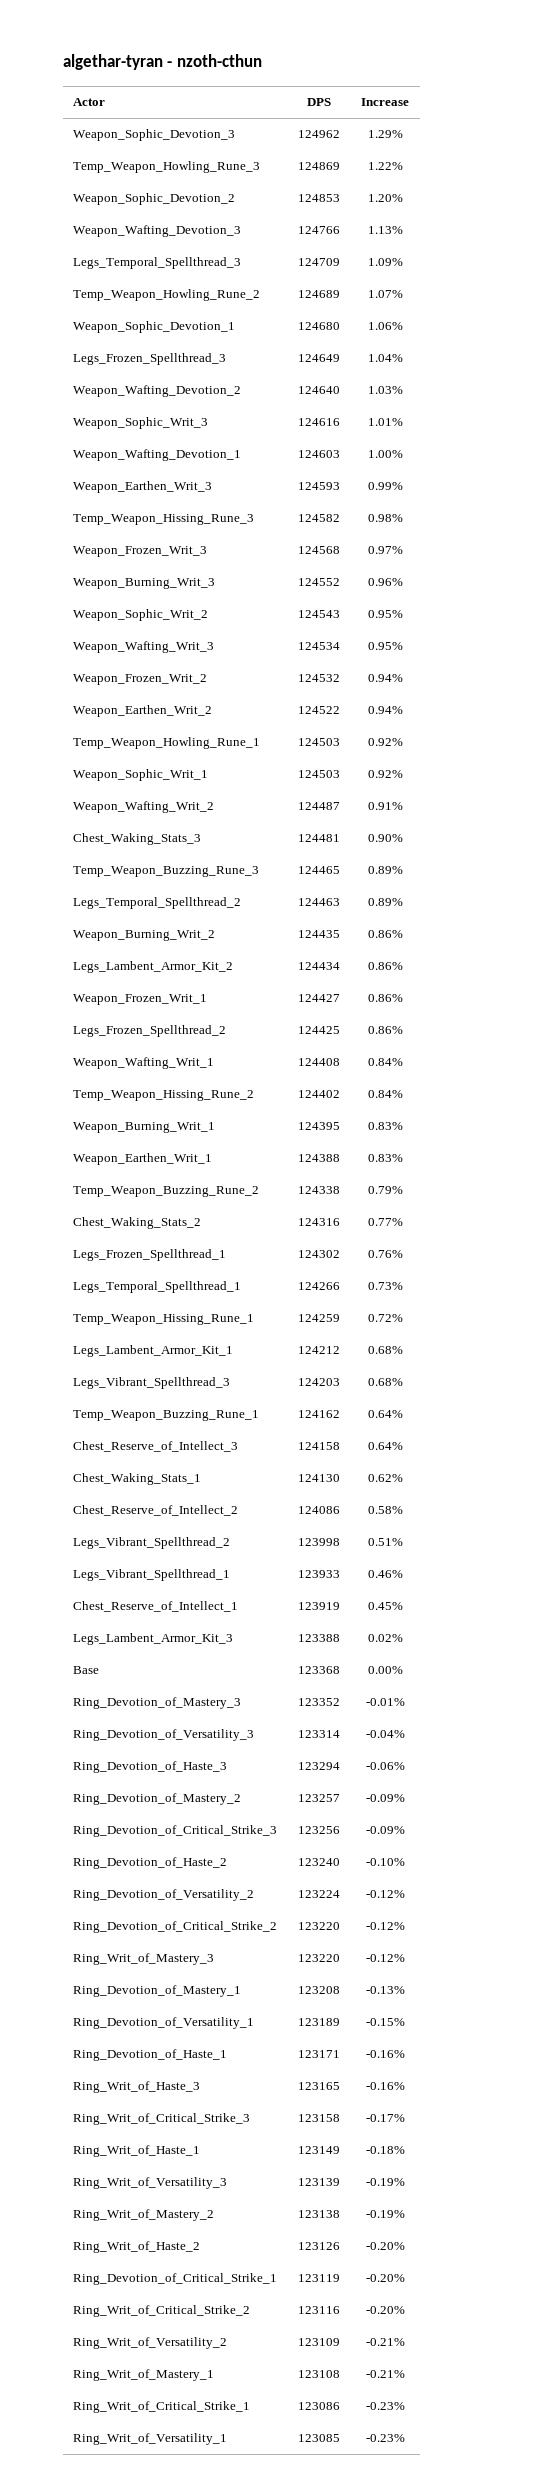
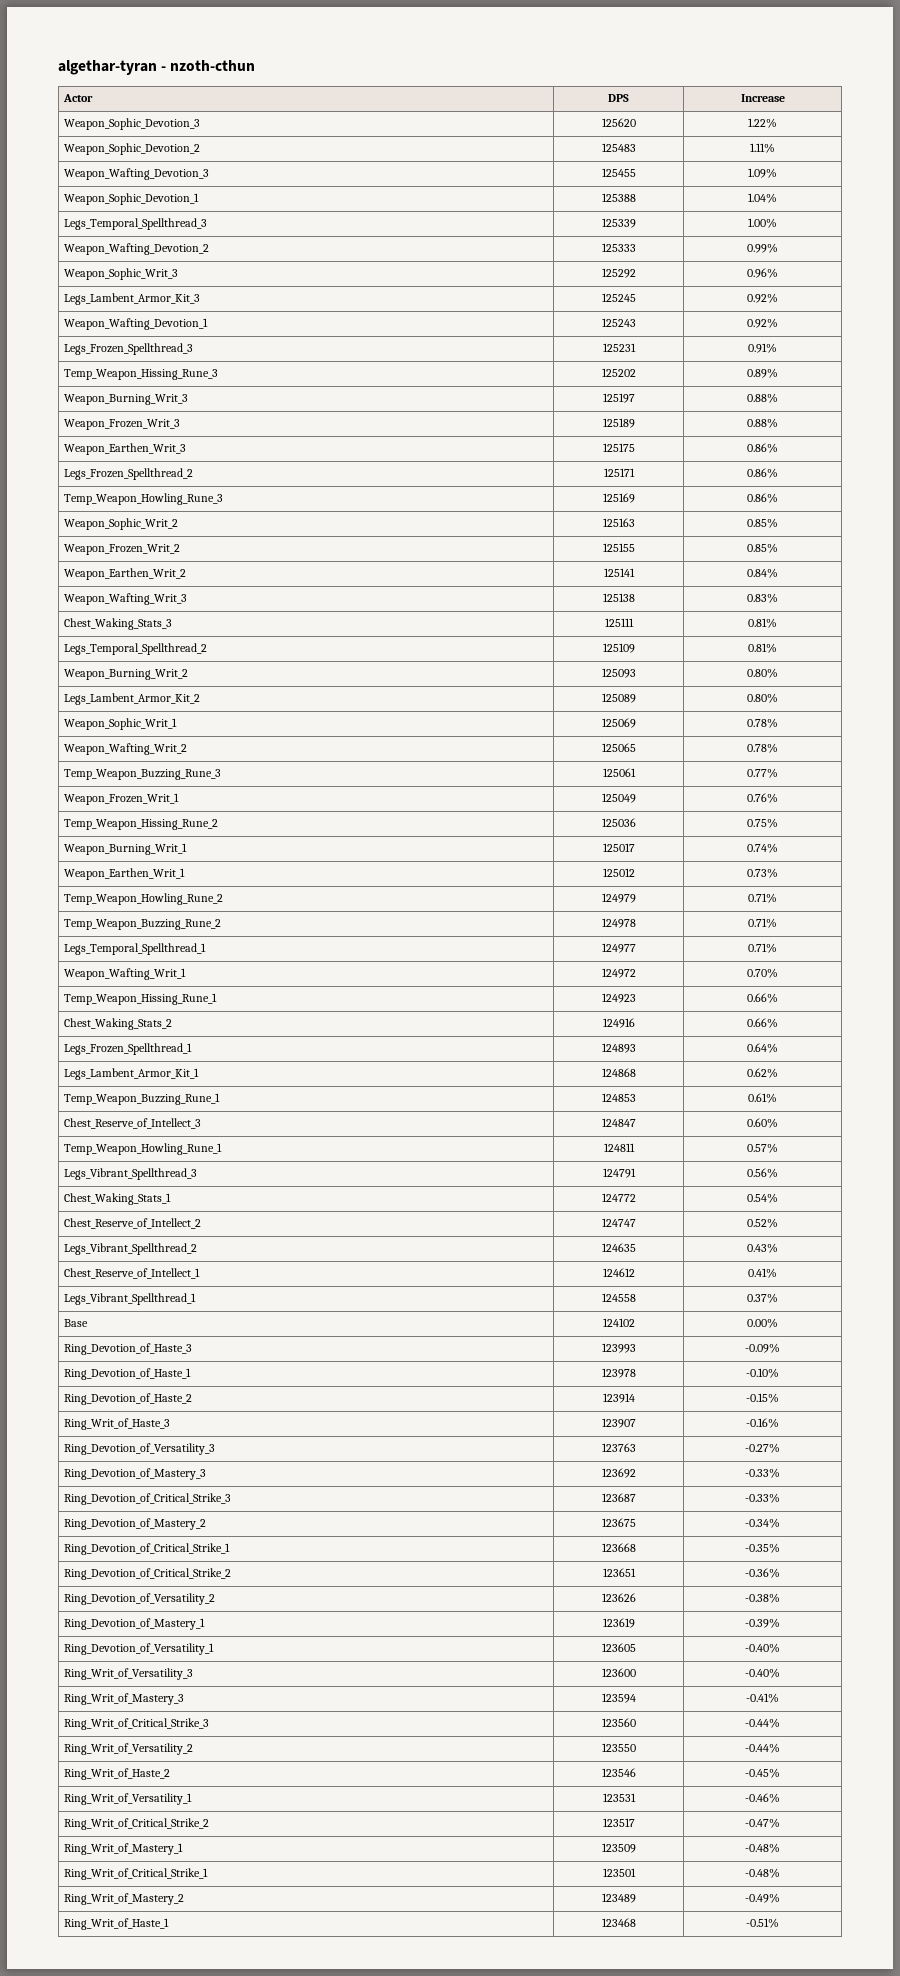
[298,130,340,138] [367,130,403,138] [72,161,260,173] [298,162,340,170] 124962 | 1.29% // Temp_Weapon_Howling_Rune_3 | 124869 -> [601,118,636,127] 125620
[298,194,340,202] [367,194,403,202] 124853 | 1.20% -> [601,143,636,152] [750,143,776,153] 125483 | 1.11%
[298,226,340,234] [367,226,403,234] [72,257,241,269] [298,258,340,266] [367,258,403,266] [72,289,260,301] [298,290,340,298] [367,290,403,298] [72,321,235,333] [298,322,340,330] [367,322,403,330] [72,353,226,365] [298,354,340,362] [367,354,403,362] [72,385,241,397] [298,386,340,394] [367,386,403,394] [72,417,208,429] [298,418,340,426] [367,418,403,426] [72,449,241,461] [298,450,340,458] [367,450,403,458] [72,481,212,493] [298,482,340,490] [367,482,403,490] [72,514,254,525] [298,514,340,522] [367,514,403,522] [72,546,207,557] [298,546,340,554] [367,546,403,554] [72,578,215,589] [298,578,340,586] [367,578,403,586] [72,609,208,621] [298,610,340,618] [367,610,403,618] [72,641,214,653] [298,642,340,650] [367,642,403,650] [72,674,207,685] [298,674,340,682] [367,674,403,682] [72,705,212,717] [298,706,340,714] [367,706,403,714] [72,737,260,749] [298,738,340,746] [367,738,403,746] [72,769,208,781] [298,770,340,778] [367,770,403,778] [72,801,214,813] [298,802,340,810] [367,802,403,810] [72,833,201,845] [298,834,340,842] [367,834,403,842] [72,866,259,877] [298,866,340,874] [367,866,403,874] [72,897,241,909] [298,898,340,906] [367,898,403,906] [72,930,215,941] [298,930,340,938] [367,930,403,938] [72,961,233,973] [298,962,340,970] [367,962,403,970] [72,994,207,1005] [298,994,340,1002] 124766 | 1.13% // Legs_Temporal_Spellthread_3 | 124709 | 1.09% // Temp_Weapon_Howling_Rune_2 | 124689 | 1.07% // Weapon_Sophic_Devotion_1 | 124680 | 1.06% // Legs_Frozen_Spellthread_3 | 124649 | 1.04% // Weapon_Wafting_Devotion_2 | 124640 | 1.03% // Weapon_Sophic_Writ_3 | 124616 | 1.01% // Weapon_Wafting_Devotion_1 | 124603 | 1.00% // Weapon_Earthen_Writ_3 | 124593 | 0.99% // Temp_Weapon_Hissing_Rune_3 | 124582 | 0.98% // Weapon_Frozen_Writ_3 | 124568 | 0.97% // Weapon_Burning_Writ_3 | 124552 | 0.96% // Weapon_Sophic_Writ_2 | 124543 | 0.95% // Weapon_Wafting_Writ_3 | 124534 | 0.95% // Weapon_Frozen_Writ_2 | 124532 | 0.94% // Weapon_Earthen_Writ_2 | 124522 | 0.94% // Temp_Weapon_Howling_Rune_1 | 124503 | 0.92% // Weapon_Sophic_Writ_1 | 124503 | 0.92% // Weapon_Wafting_Writ_2 | 124487 | 0.91% // Chest_Waking_Stats_3 | 124481 | 0.90% // Temp_Weapon_Buzzing_Rune_3 | 124465 | 0.89% // Legs_Temporal_Spellthread_2 | 124463 | 0.89% // Weapon_Burning_Writ_2 | 124435 | 0.86% // Legs_Lambent_Armor_Kit_2 | 124434 | 0.86% // Weapon_Frozen_Writ_1 | 124427 -> [601,168,636,177] [748,168,778,178] [64,193,200,205] [601,193,636,202] [748,193,778,203] [64,218,208,230] [601,218,636,228] [748,218,778,228] [64,243,210,255] [601,243,636,252] [747,243,779,253] [64,268,179,280] [601,268,636,278] [747,268,779,278] [64,293,201,305] [601,293,636,302] [747,293,779,303] [64,318,209,330] [601,318,636,327] [747,318,779,328] [64,343,194,355] [602,343,636,352] [748,343,778,353] [64,369,219,380] [601,368,636,377] [747,368,779,378] [64,394,189,405] [602,393,635,403] [747,393,779,403] [64,419,181,430] [602,418,635,428] [747,418,779,428] [64,443,187,455] [602,443,635,452] 125455 | 1.09% // Weapon_Sophic_Devotion_1 | 125388 | 1.04% // Legs_Temporal_Spellthread_3 | 125339 | 1.00% // Weapon_Wafting_Devotion_2 | 125333 | 0.99% // Weapon_Sophic_Writ_3 | 125292 | 0.96% // Legs_Lambent_Armor_Kit_3 | 125245 | 0.92% // Weapon_Wafting_Devotion_1 | 125243 | 0.92% // Legs_Frozen_Spellthread_3 | 125231 | 0.91% // Temp_Weapon_Hissing_Rune_3 | 125202 | 0.89% // Weapon_Burning_Writ_3 | 125197 | 0.88% // Weapon_Frozen_Writ_3 | 125189 | 0.88% // Weapon_Earthen_Writ_3 | 125175
[298,1026,340,1034] [367,1026,403,1034] [72,1057,214,1069] [298,1058,340,1066] [367,1058,403,1066] 124425 | 0.86% // Weapon_Wafting_Writ_1 | 124408 | 0.84% -> [603,468,635,477] [747,468,779,478] [64,493,224,505] [602,493,635,503] [747,493,779,503] [64,518,179,530] [602,518,635,527] [747,518,779,528] [64,544,181,555] [602,543,635,552] [747,543,779,553] [64,568,187,580] [603,568,635,577] [747,568,779,578] [64,593,188,605] [602,593,635,602] [747,593,779,603] [64,618,173,630] [604,618,634,627] [748,618,778,628] [64,643,208,655] [602,643,635,653] [748,643,778,653] [64,669,189,680] [601,668,636,678] [747,668,779,678] [64,693,201,705] [601,693,636,703] [747,693,779,703] [64,718,178,730] [601,718,636,728] [747,718,779,728] [64,743,188,755] [601,743,636,752] [747,743,779,753] [64,769,222,780] [602,768,636,777] [747,768,779,778] [64,793,180,805] [601,793,636,803] [747,793,779,803] 125171 | 0.86% // Temp_Weapon_Howling_Rune_3 | 125169 | 0.86% // Weapon_Sophic_Writ_2 | 125163 | 0.85% // Weapon_Frozen_Writ_2 | 125155 | 0.85% // Weapon_Earthen_Writ_2 | 125141 | 0.84% // Weapon_Wafting_Writ_3 | 125138 | 0.83% // Chest_Waking_Stats_3 | 125111 | 0.81% // Legs_Temporal_Spellthread_2 | 125109 | 0.81% // Weapon_Burning_Writ_2 | 125093 | 0.80% // Legs_Lambent_Armor_Kit_2 | 125089 | 0.80% // Weapon_Sophic_Writ_1 | 125069 | 0.78% // Weapon_Wafting_Writ_2 | 125065 | 0.78% // Temp_Weapon_Buzzing_Rune_3 | 125061 | 0.77% // Weapon_Frozen_Writ_1 | 125049 | 0.76%
[298,1090,340,1098] [367,1090,403,1098] 124402 | 0.84% -> [601,818,636,827] [747,818,779,828] 125036 | 0.75%
[298,1122,340,1130] [367,1122,403,1130] 124395 | 0.83% -> [602,843,635,852] [747,843,779,853] 125017 | 0.74%
[298,1154,340,1162] [367,1154,403,1162] [72,1186,259,1197] [298,1186,340,1194] [367,1186,403,1194] 124388 | 0.83% // Temp_Weapon_Buzzing_Rune_2 | 124338 | 0.79% -> [602,868,635,877] [747,868,779,878] [64,893,224,905] [601,893,636,903] [748,893,778,903] [64,919,222,930] [601,918,636,928] [748,918,778,928] [64,943,207,955] [601,943,636,953] [748,943,778,953] [64,968,187,980] [601,968,636,978] [747,968,779,978] [64,993,218,1005] [601,993,636,1003] [747,993,779,1003] 125012 | 0.73% // Temp_Weapon_Howling_Rune_2 | 124979 | 0.71% // Temp_Weapon_Buzzing_Rune_2 | 124978 | 0.71% // Legs_Temporal_Spellthread_1 | 124977 | 0.71% // Weapon_Wafting_Writ_1 | 124972 | 0.70% // Temp_Weapon_Hissing_Rune_1 | 124923 | 0.66%
[298,1218,340,1226] [367,1218,403,1226] 124316 | 0.77% -> [602,1018,635,1028] [747,1018,779,1028] 124916 | 0.66%
[298,1250,340,1258] [367,1250,403,1258] [72,1281,241,1293] [298,1282,340,1290] [367,1282,403,1290] [72,1314,254,1325] [298,1314,340,1322] [367,1314,403,1322] [72,1345,233,1357] [298,1346,340,1354] [367,1346,403,1354] [72,1377,230,1389] [298,1378,340,1386] [367,1378,403,1386] [72,1410,259,1421] [298,1410,340,1418] [367,1410,403,1418] [72,1441,238,1452] [298,1442,340,1450] [367,1442,403,1450] 124302 | 0.76% // Legs_Temporal_Spellthread_1 | 124266 | 0.73% // Temp_Weapon_Hissing_Rune_1 | 124259 | 0.72% // Legs_Lambent_Armor_Kit_1 | 124212 | 0.68% // Legs_Vibrant_Spellthread_3 | 124203 | 0.68% // Temp_Weapon_Buzzing_Rune_1 | 124162 | 0.64% // Chest_Reserve_of_Intellect_3 | 124158 | 0.64% -> [601,1043,636,1053] [747,1043,779,1053] [64,1068,200,1080] [601,1068,636,1077] [747,1068,779,1078] [64,1093,221,1105] [601,1093,636,1102] [748,1093,778,1103] [64,1118,202,1129] [601,1118,636,1127] [747,1118,779,1128] [64,1143,223,1155] [603,1143,635,1152] [747,1143,779,1153] [64,1168,198,1180] [602,1168,636,1178] [747,1168,779,1178] 124893 | 0.64% // Legs_Lambent_Armor_Kit_1 | 124868 | 0.62% // Temp_Weapon_Buzzing_Rune_1 | 124853 | 0.61% // Chest_Reserve_of_Intellect_3 | 124847 | 0.60% // Temp_Weapon_Howling_Rune_1 | 124811 | 0.57% // Legs_Vibrant_Spellthread_3 | 124791 | 0.56%
[298,1474,340,1482] [367,1474,403,1482] 124130 | 0.62% -> [601,1193,636,1202] [747,1193,779,1203] 124772 | 0.54%
[298,1506,340,1514] [367,1506,403,1514] 124086 | 0.58% -> [601,1218,636,1227] [747,1218,779,1228] 124747 | 0.52%
[298,1538,340,1546] [367,1538,403,1546] [72,1569,230,1581] [298,1570,340,1578] [367,1570,403,1578] [72,1601,238,1612] [298,1602,340,1610] [367,1602,403,1610] [72,1633,233,1645] [298,1634,340,1642] [367,1634,403,1642] 123998 | 0.51% // Legs_Vibrant_Spellthread_1 | 123933 | 0.46% // Chest_Reserve_of_Intellect_1 | 123919 | 0.45% // Legs_Lambent_Armor_Kit_3 | 123388 | 0.02% -> [601,1243,636,1252] [747,1243,779,1253] [64,1268,201,1279] [602,1268,635,1277] [748,1268,778,1278] [64,1293,197,1305] [601,1293,636,1302] [747,1293,779,1303] 124635 | 0.43% // Chest_Reserve_of_Intellect_1 | 124612 | 0.41% // Legs_Vibrant_Spellthread_1 | 124558 | 0.37%
[298,1666,340,1674] 123368 -> [602,1318,635,1327] 124102
[72,1697,241,1709] [298,1698,340,1706] [365,1698,405,1706] [72,1729,254,1741] [298,1730,340,1738] [365,1730,405,1738] [72,1761,227,1773] [298,1762,340,1770] [365,1762,405,1770] [72,1793,241,1805] [298,1794,340,1802] [365,1794,405,1802] [72,1825,277,1837] [298,1826,340,1834] [365,1826,405,1834] [72,1857,227,1869] [298,1858,340,1866] [365,1858,405,1866] [72,1889,254,1901] [298,1890,340,1898] [365,1890,405,1898] [72,1921,277,1933] [298,1922,340,1930] [365,1922,405,1930] [72,1953,214,1965] [298,1954,340,1962] [365,1954,405,1962] [72,1985,241,1997] [298,1986,340,1994] [365,1986,405,1994] [72,2017,254,2029] [298,2018,340,2026] [365,2018,405,2026] [72,2049,227,2061] [298,2050,340,2058] [365,2050,405,2058] [72,2081,200,2093] [298,2082,340,2090] [365,2082,405,2090] [72,2113,250,2125] [298,2114,340,2122] [365,2114,405,2122] [72,2145,200,2157] [298,2146,340,2154] [365,2146,405,2154] [72,2177,227,2189] [298,2178,340,2186] [365,2178,405,2186] [72,2209,214,2221] [298,2210,340,2218] [365,2210,405,2218] [72,2241,200,2253] [298,2242,340,2250] [365,2242,405,2250] [72,2273,277,2285] [298,2274,340,2282] [365,2274,405,2282] [72,2305,250,2317] [298,2306,340,2314] [365,2306,405,2314] [72,2337,227,2349] [298,2338,340,2346] [365,2338,405,2346] [72,2369,214,2381] [298,2370,340,2378] [365,2370,405,2378] [72,2401,250,2413] [298,2402,340,2410] [365,2402,405,2410] [72,2433,227,2445] [298,2434,340,2442] [365,2434,405,2442] Ring_Devotion_of_Mastery_3 | 123352 | -0.01% // Ring_Devotion_of_Versatility_3 | 123314 | -0.04% // Ring_Devotion_of_Haste_3 | 123294 | -0.06% // Ring_Devotion_of_Mastery_2 | 123257 | -0.09% // Ring_Devotion_of_Critical_Strike_3 | 123256 | -0.09% // Ring_Devotion_of_Haste_2 | 123240 | -0.10% // Ring_Devotion_of_Versatility_2 | 123224 | -0.12% // Ring_Devotion_of_Critical_Strike_2 | 123220 | -0.12% // Ring_Writ_of_Mastery_3 | 123220 | -0.12% // Ring_Devotion_of_Mastery_1 | 123208 | -0.13% // Ring_Devotion_of_Versatility_1 | 123189 | -0.15% // Ring_Devotion_of_Haste_1 | 123171 | -0.16% // Ring_Writ_of_Haste_3 | 123165 | -0.16% // Ring_Writ_of_Critical_Strike_3 | 123158 | -0.17% // Ring_Writ_of_Haste_1 | 123149 | -0.18% // Ring_Writ_of_Versatility_3 | 123139 | -0.19% // Ring_Writ_of_Mastery_2 | 123138 | -0.19% // Ring_Writ_of_Haste_2 | 123126 | -0.20% // Ring_Devotion_of_Critical_Strike_1 | 123119 | -0.20% // Ring_Writ_of_Critical_Strike_2 | 123116 | -0.20% // Ring_Writ_of_Versatility_2 | 123109 | -0.21% // Ring_Writ_of_Mastery_1 | 123108 | -0.21% // Ring_Writ_of_Critical_Strike_1 | 123086 | -0.23% // Ring_Writ_of_Versatility_1 | 123085 | -0.23% -> [64,1343,193,1355] [601,1343,636,1353] [745,1343,781,1353] [64,1368,192,1380] [601,1368,636,1378] [746,1368,780,1378] [64,1393,193,1405] [602,1393,635,1403] [746,1393,780,1403] [64,1418,171,1430] [601,1418,636,1428] [746,1418,780,1428] [64,1443,216,1455] [601,1443,636,1452] [745,1443,781,1453] [64,1468,207,1480] [601,1468,636,1478] [745,1468,781,1478] [64,1493,232,1505] [601,1493,636,1502] [745,1493,781,1503] [64,1518,207,1530] [601,1518,636,1527] [745,1518,781,1528] [64,1543,231,1555] [601,1543,636,1552] [745,1543,781,1553] [64,1568,232,1580] [602,1568,636,1577] [745,1568,781,1578] [64,1593,216,1605] [601,1593,636,1602] [745,1593,781,1603] [64,1618,206,1630] [602,1618,635,1628] [745,1618,781,1628] [64,1643,215,1655] [601,1643,636,1652] [745,1643,781,1653] [64,1668,194,1680] [601,1668,636,1677] [745,1668,781,1678] [64,1693,185,1705] [601,1693,636,1703] [746,1693,780,1703] [64,1718,210,1730] [601,1718,636,1727] [745,1718,781,1728] [64,1743,194,1755] [601,1743,636,1752] [745,1743,781,1753] [64,1768,171,1780] [601,1768,636,1777] [745,1768,781,1778] [64,1793,193,1805] [602,1793,636,1802] [745,1793,781,1803] [64,1818,210,1830] [602,1818,635,1827] [745,1818,781,1828] [64,1843,184,1855] [601,1843,636,1853] [745,1843,781,1853] [64,1868,209,1880] [602,1868,636,1877] [745,1868,781,1878] [64,1893,185,1905] [601,1893,636,1903] [745,1893,781,1903] [64,1918,170,1930] [601,1918,636,1927] [746,1918,780,1928] Ring_Devotion_of_Haste_3 | 123993 | -0.09% // Ring_Devotion_of_Haste_1 | 123978 | -0.10% // Ring_Devotion_of_Haste_2 | 123914 | -0.15% // Ring_Writ_of_Haste_3 | 123907 | -0.16% // Ring_Devotion_of_Versatility_3 | 123763 | -0.27% // Ring_Devotion_of_Mastery_3 | 123692 | -0.33% // Ring_Devotion_of_Critical_Strike_3 | 123687 | -0.33% // Ring_Devotion_of_Mastery_2 | 123675 | -0.34% // Ring_Devotion_of_Critical_Strike_1 | 123668 | -0.35% // Ring_Devotion_of_Critical_Strike_2 | 123651 | -0.36% // Ring_Devotion_of_Versatility_2 | 123626 | -0.38% // Ring_Devotion_of_Mastery_1 | 123619 | -0.39% // Ring_Devotion_of_Versatility_1 | 123605 | -0.40% // Ring_Writ_of_Versatility_3 | 123600 | -0.40% // Ring_Writ_of_Mastery_3 | 123594 | -0.41% // Ring_Writ_of_Critical_Strike_3 | 123560 | -0.44% // Ring_Writ_of_Versatility_2 | 123550 | -0.44% // Ring_Writ_of_Haste_2 | 123546 | -0.45% // Ring_Writ_of_Versatility_1 | 123531 | -0.46% // Ring_Writ_of_Critical_Strike_2 | 123517 | -0.47% // Ring_Writ_of_Mastery_1 | 123509 | -0.48% // Ring_Writ_of_Critical_Strike_1 | 123501 | -0.48% // Ring_Writ_of_Mastery_2 | 123489 | -0.49% // Ring_Writ_of_Haste_1 | 123468 | -0.51%

